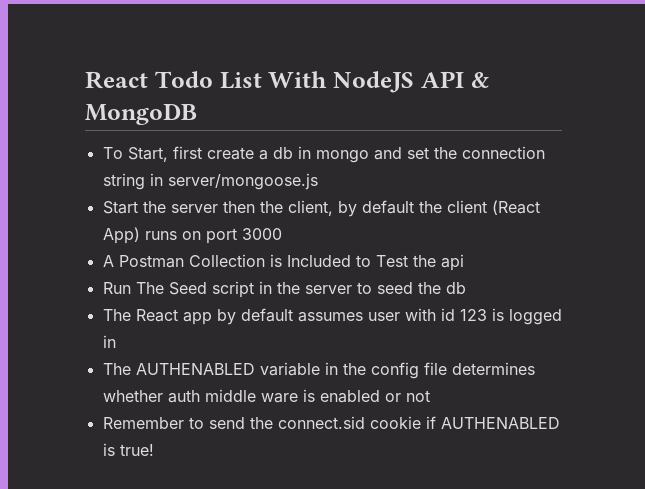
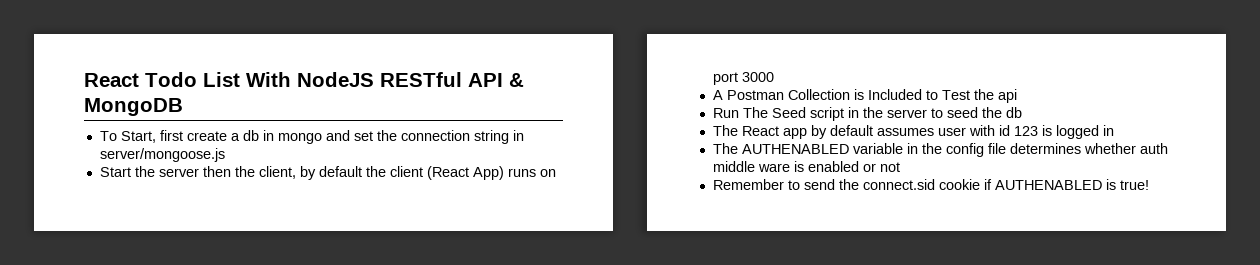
(414, 82) none -> [380,72,462,87] RESTful

